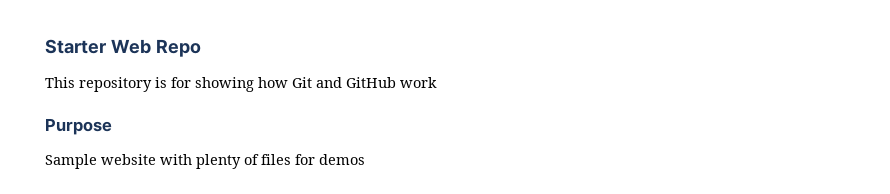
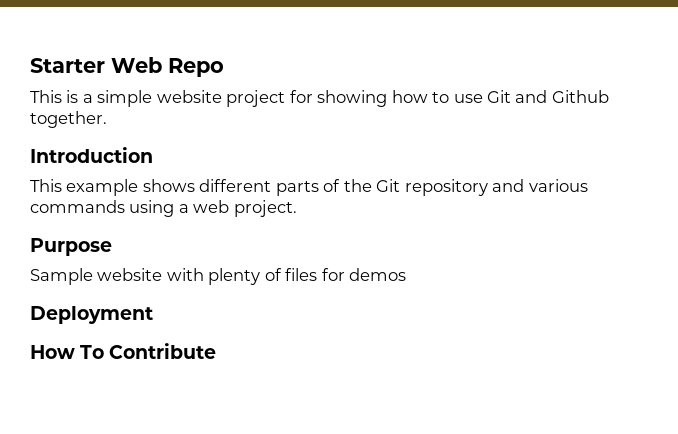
[79,77,437,92] repository is for showing how Git and GitHub work -> [66,90,609,107] [30,111,107,128] [30,147,153,163] [30,179,588,196] [30,200,297,217] is a simple website project for showing how to use Git and Github together. // Introduction // This example shows different parts of the Git repository and various commands using a web project.
(365, 159) none -> [30,306,153,324] [30,343,217,359] // Deployment // How To Contribute

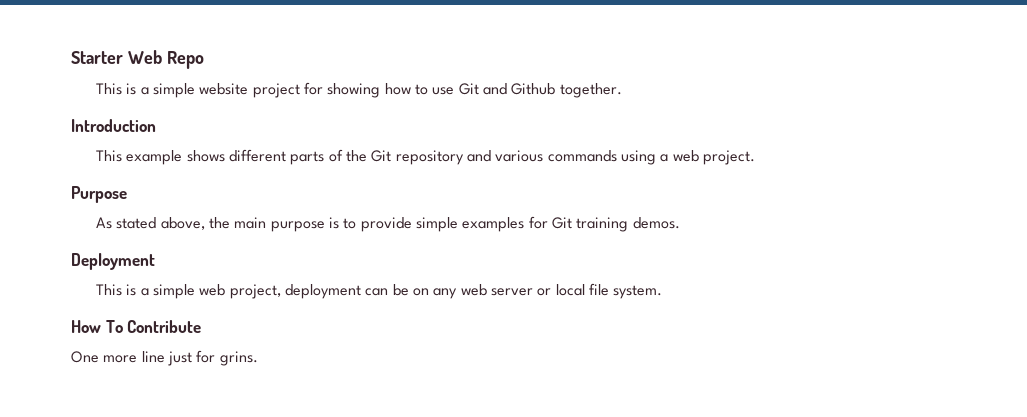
[30,268,407,285] [30,306,153,324] [30,343,217,359] Sample website with plenty of files for demos // Deployment // How To Contribute -> [96,216,680,232] [71,253,155,270] [96,283,663,299] [71,320,202,333] [71,350,258,366] As stated above, the main purpose is to provide simple examples for Git training demos. // Deployment // This is a simple web project, deployment can be on any web server or local file system. // How To Contribute // One more line just for grins.

